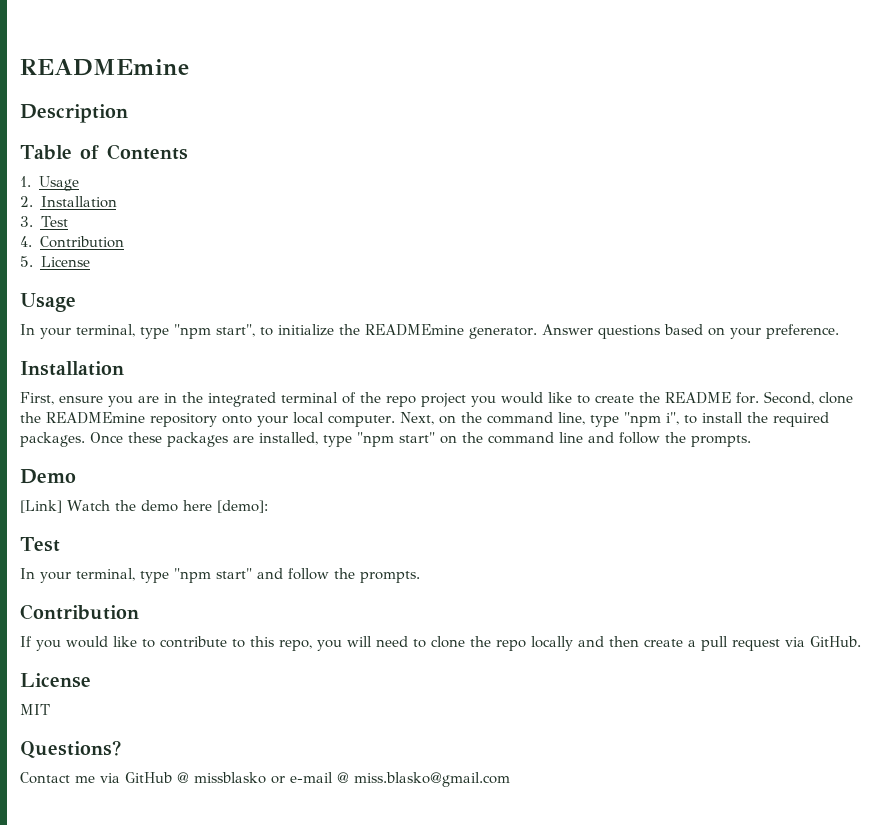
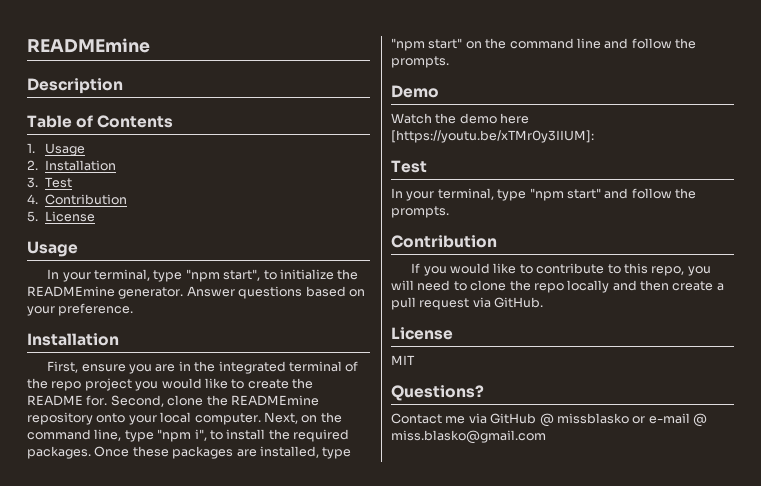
[20,500,62,513] [Link] -> (439, 91) none
[216,500,268,513] [demo]: -> [391,130,594,143] [https://youtu.be/xTMr0y3IIUM]:

